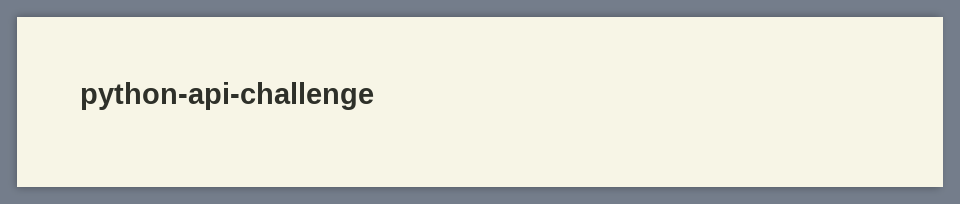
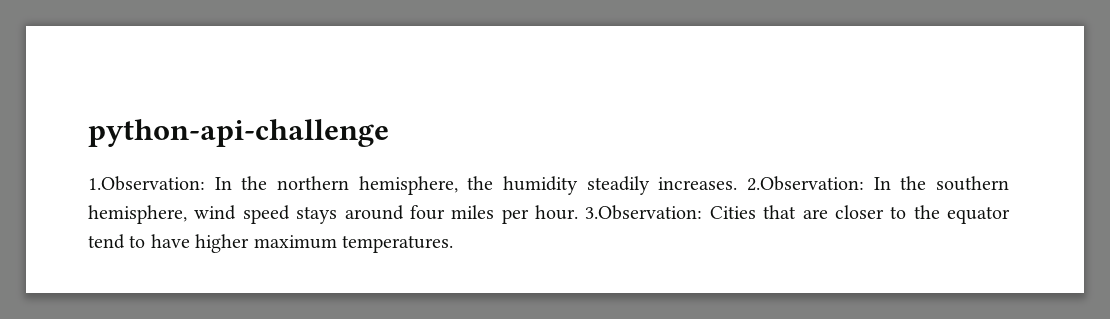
(374, 96) none -> [88,176,1009,195] [88,205,1010,224] [88,234,453,253] // 1.Observation: In the northern hemisphere, the humidity steadily increases. 2.Observation: In the southern hemisphere, wind speed stays around four miles per hour. 3.Observation: Cities that are closer to the equator tend to have higher maximum temperatures.

